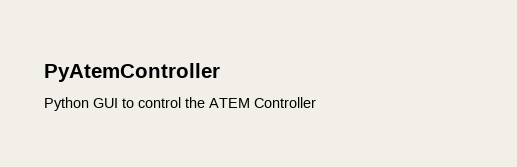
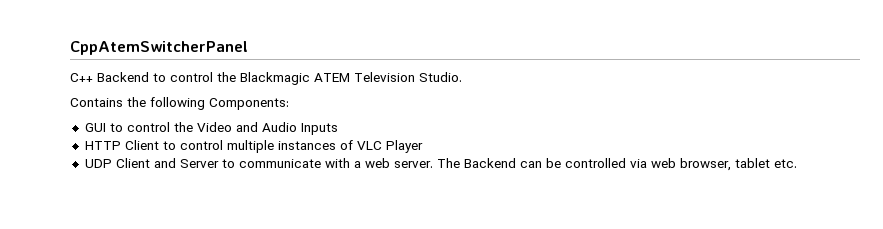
[44,63,220,82] [44,97,316,111] PyAtemController // Python GUI to control the ATEM Controller -> [70,41,248,55] [70,72,462,85] [70,97,289,110] [84,122,338,135] [84,140,423,153] [84,158,797,171] CppAtemSwitcherPanel // C++ Backend to control the Blackmagic ATEM Television Studio. // Contains the following Components: // GUI to control the Video and Audio Inputs // HTTP Client to control multiple instances of VLC Player // UDP Client and Server to communicate with a web server. The Backend can be controlled via web browser, tablet etc.

